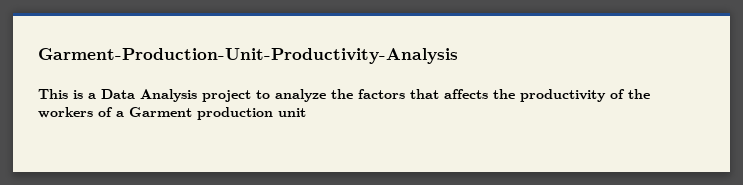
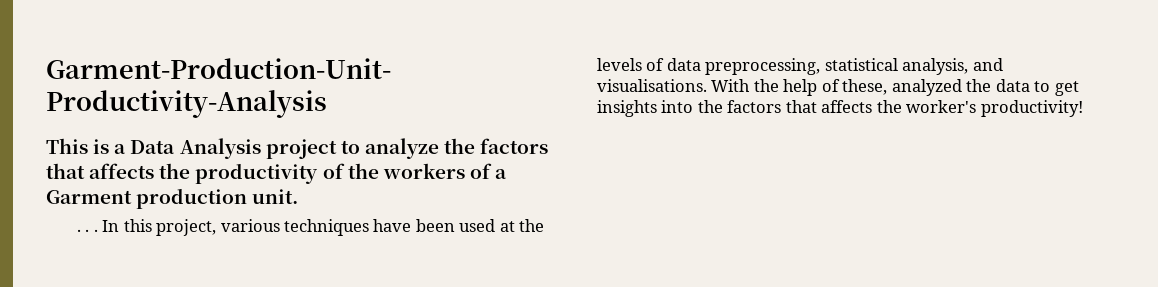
[278,108,306,117] unit -> [252,189,299,204] [76,219,545,236] [597,58,1003,75] [597,79,1079,96] [597,100,1083,117] unit. // . . . In this project, various techniques have been used at the levels of data preprocessing, statistical analysis, and visualisations. With the help of these, analyzed the data to get insights into the factors that affects the worker's productivity!

